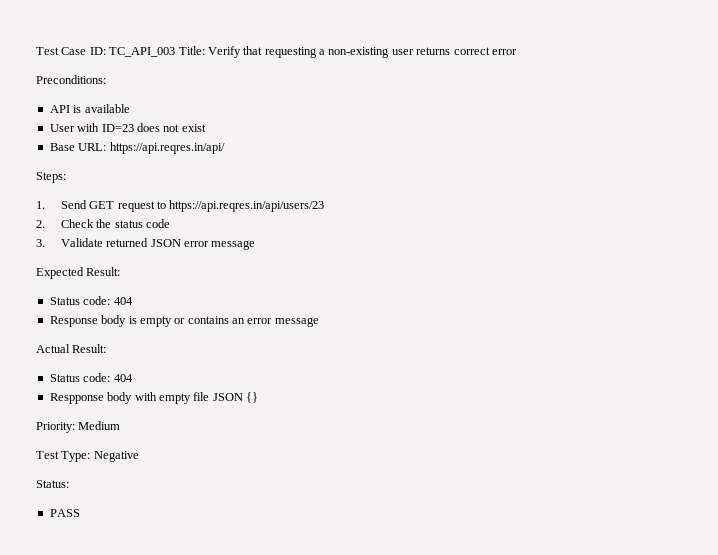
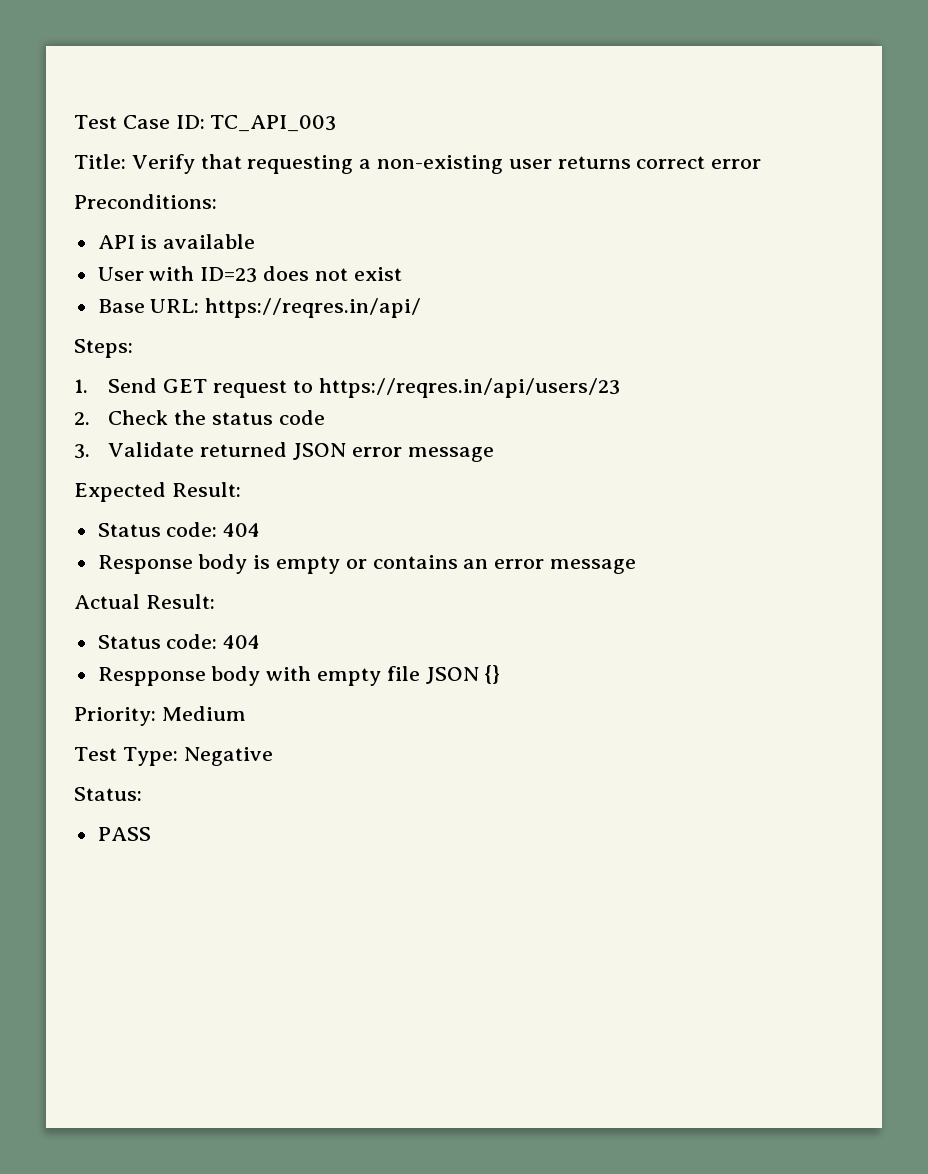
(176, 52) none -> (337, 123) //
[109,142,225,154] https://api.reqres.in/api/ -> [205,298,422,318] https://reqres.in/api/
[169,200,325,212] https://api.reqres.in/api/users/23 -> [318,378,620,398] https://reqres.in/api/users/23

